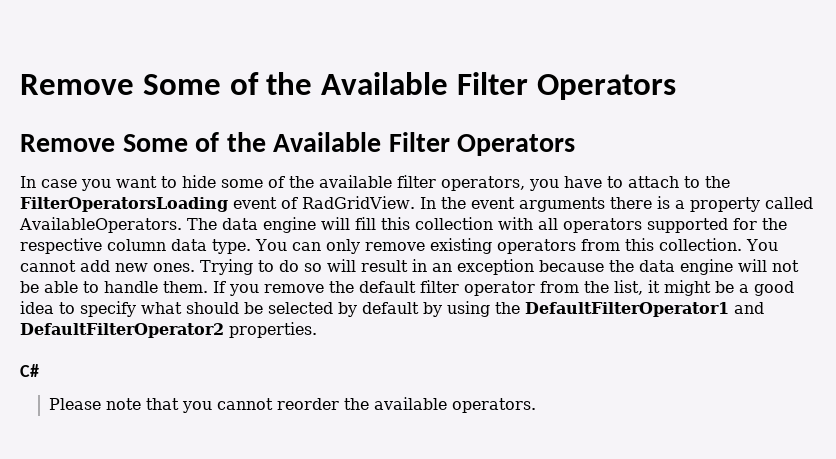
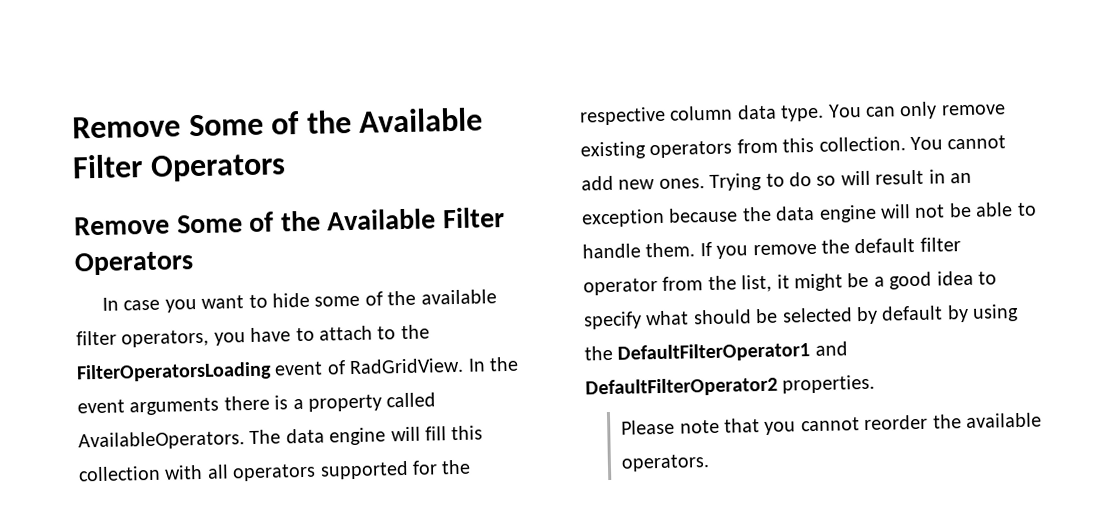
[20,364,39,377] // C# -> (876, 384) none

